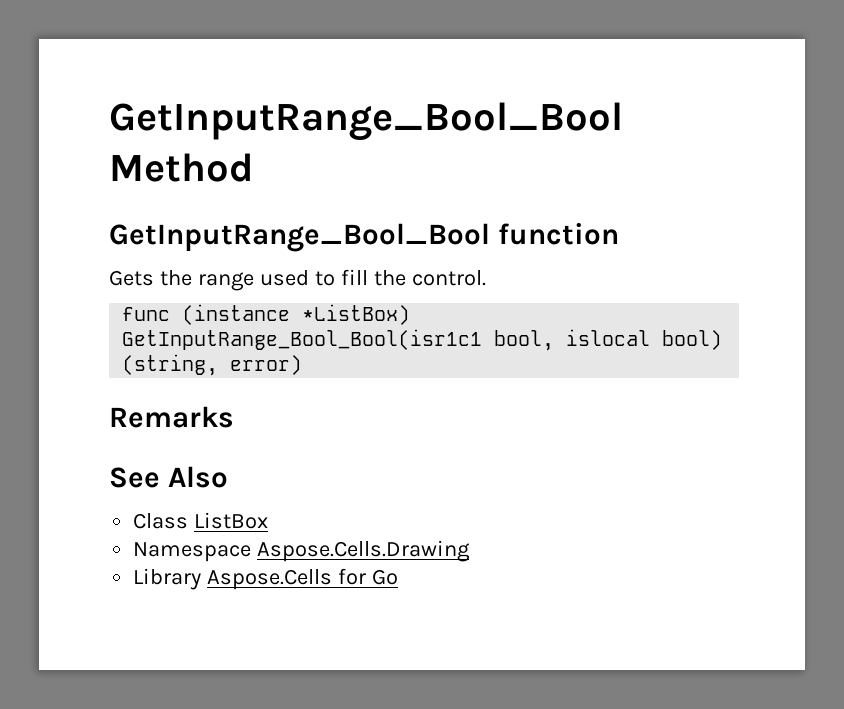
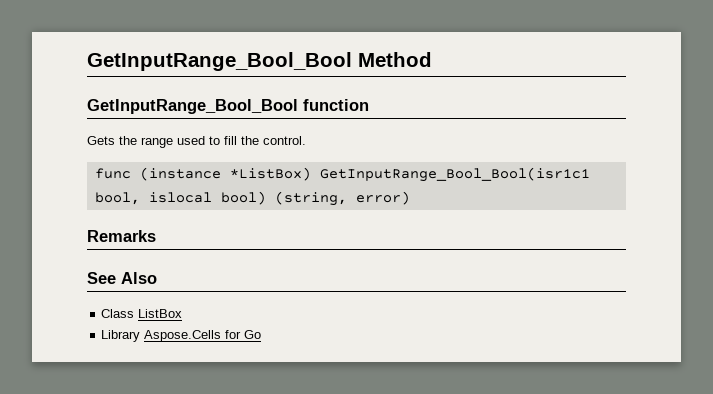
[133,540,471,562] // Namespace Aspose.Cells.Drawing -> (183, 313) none

